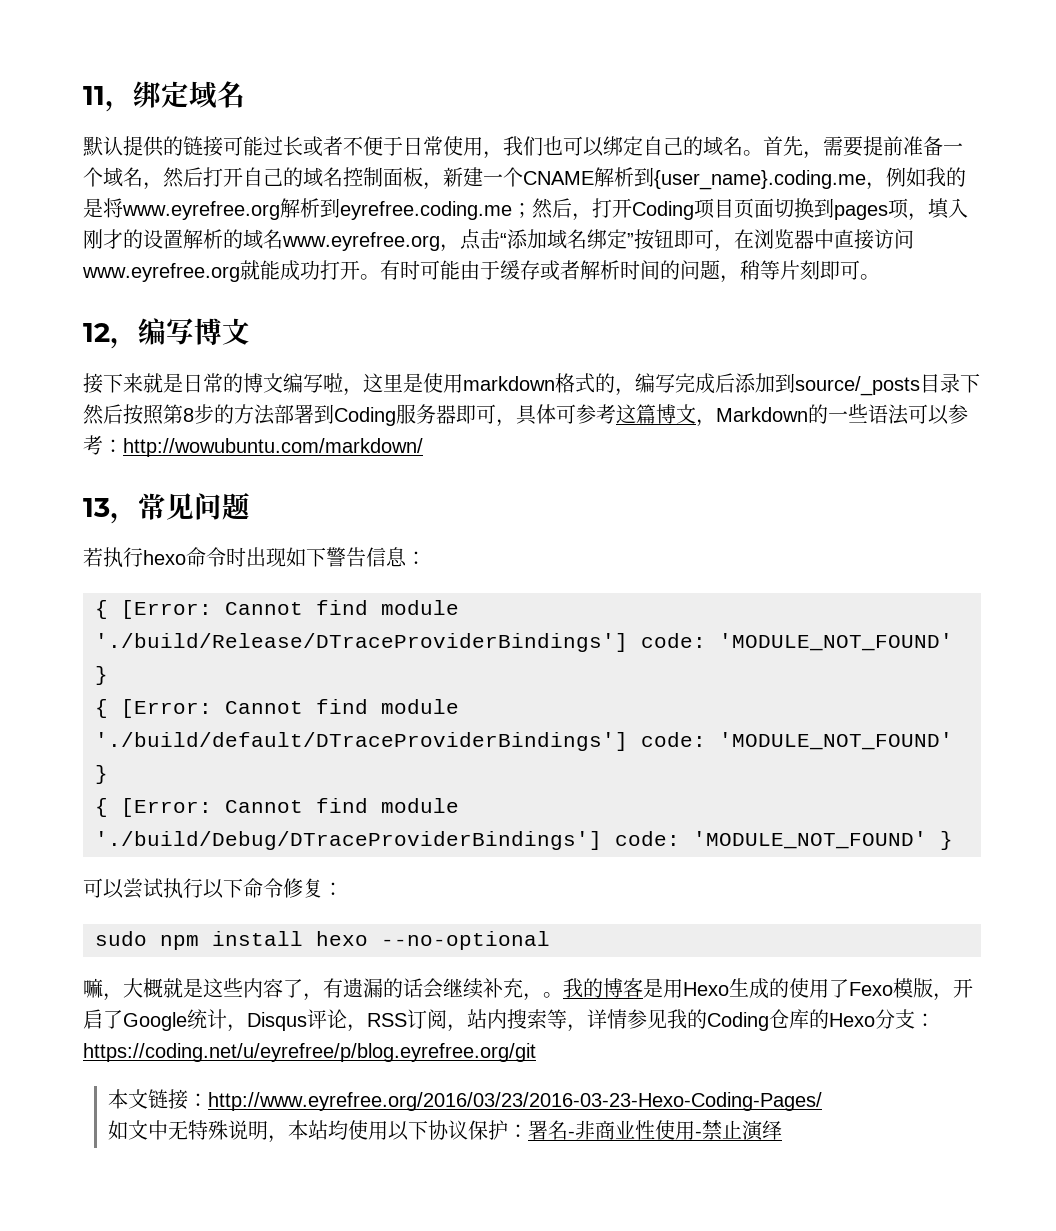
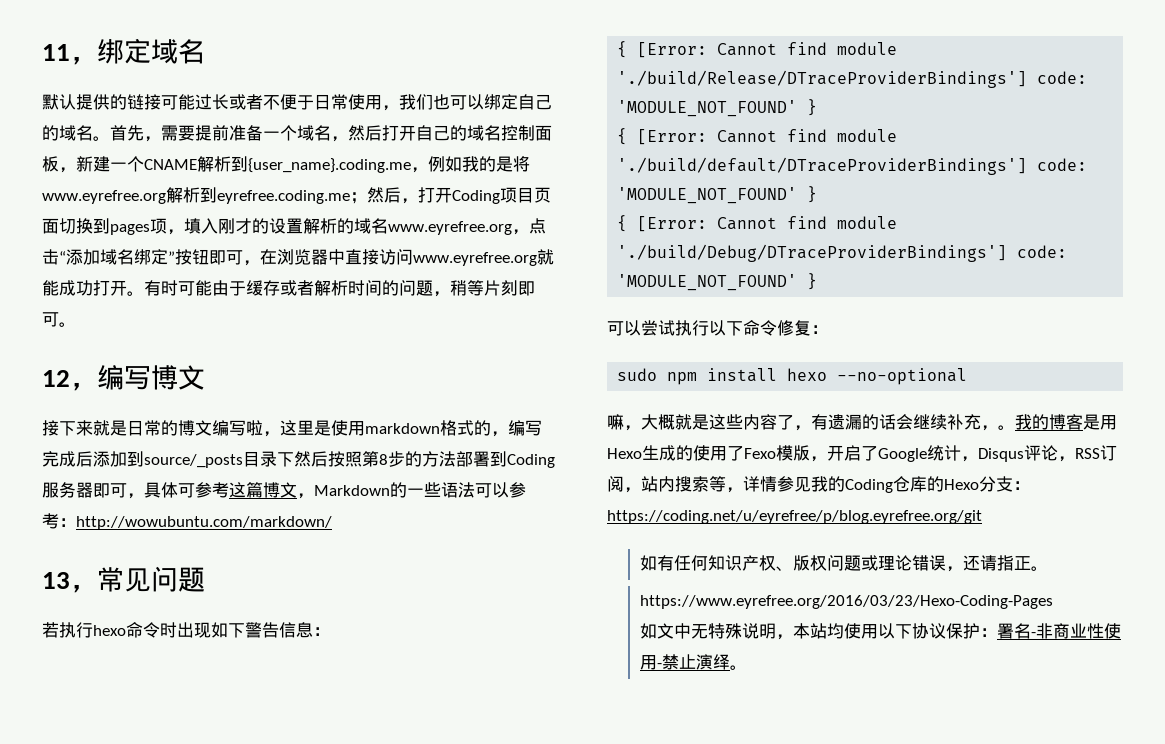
[108,1089,823,1111] 本文链接：http://www.eyrefree.org/2016/03/23/2016-03-23-Hexo-Coding-Pages/ -> [639,555,1048,572] [639,595,1053,609] 如有任何知识产权、版权问题或理论错误，还请指正。 // https://www.eyrefree.org/2016/03/23/Hexo-Coding-Pages
(783, 1130) none -> [729,665,747,670] 。

